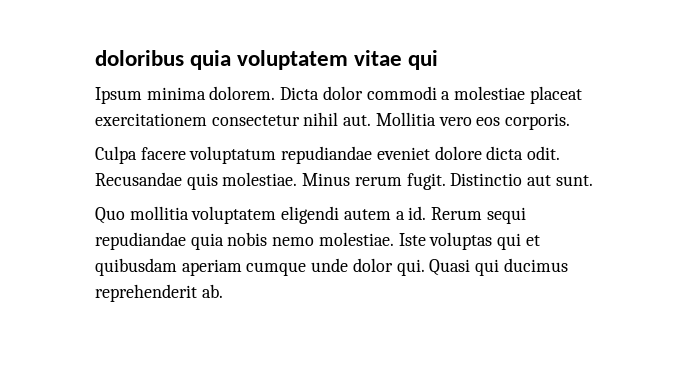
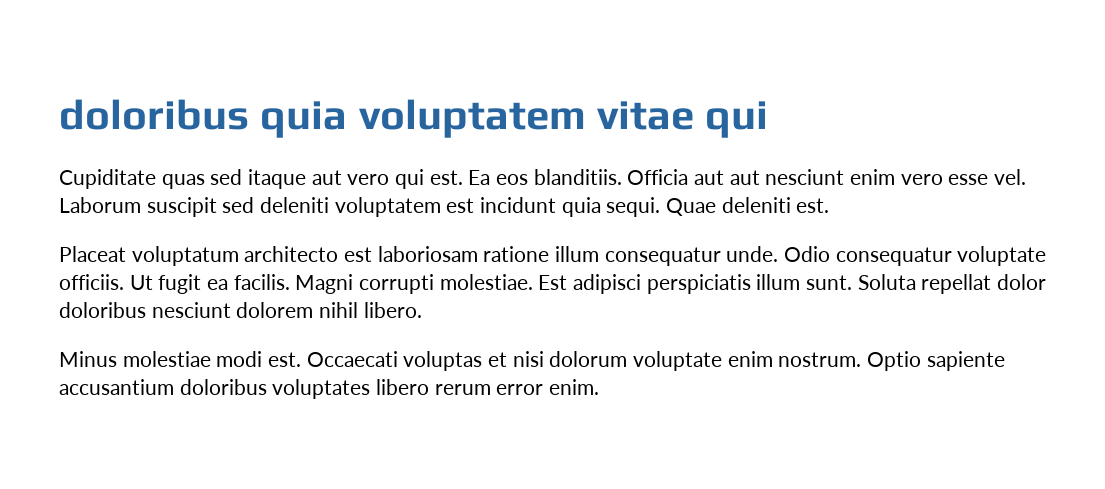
[95,86,582,104] [95,112,571,130] [95,146,561,164] [95,172,593,190] [95,206,526,224] [95,232,540,250] [95,258,568,276] [95,284,223,302] Ipsum minima dolorem. Dicta dolor commodi a molestiae placeat exercitationem consectetur nihil aut. Mollitia vero eos corporis. // Culpa facere voluptatum repudiandae eveniet dolore dicta odit. Recusandae quis molestiae. Minus rerum fugit. Distinctio aut sunt. // Quo mollitia voluptatem eligendi autem a id. Rerum sequi repudiandae quia nobis nemo molestiae. Iste voluptas qui et quibusdam aperiam cumque unde dolor qui. Quasi qui ducimus reprehenderit ab. -> [59,169,1027,189] [59,197,830,217] [59,246,1047,266] [59,274,1047,294] [59,302,422,318] [59,351,1005,371] [59,379,600,399] Cupiditate quas sed itaque aut vero qui est. Ea eos blanditiis. Officia aut aut nesciunt enim vero esse vel. Laborum suscipit sed deleniti voluptatem est incidunt quia sequi. Quae deleniti est. // Placeat voluptatum architecto est laboriosam ratione illum consequatur unde. Odio consequatur voluptate officiis. Ut fugit ea facilis. Magni corrupti molestiae. Est adipisci perspiciatis illum sunt. Soluta repellat dolor doloribus nesciunt dolorem nihil libero. // Minus molestiae modi est. Occaecati voluptas et nisi dolorum voluptate enim nostrum. Optio sapiente accusantium doloribus voluptates libero rerum error enim.

